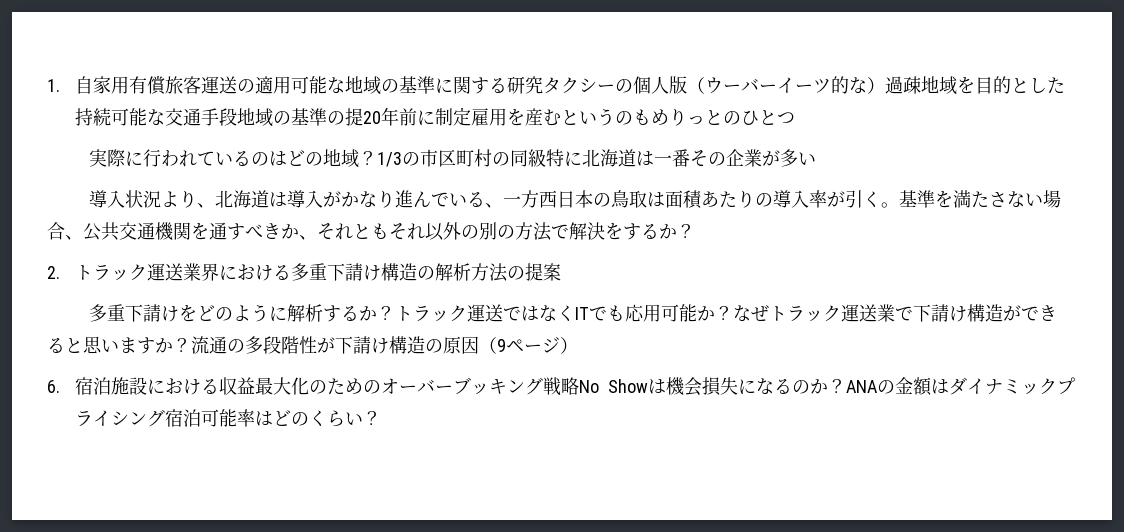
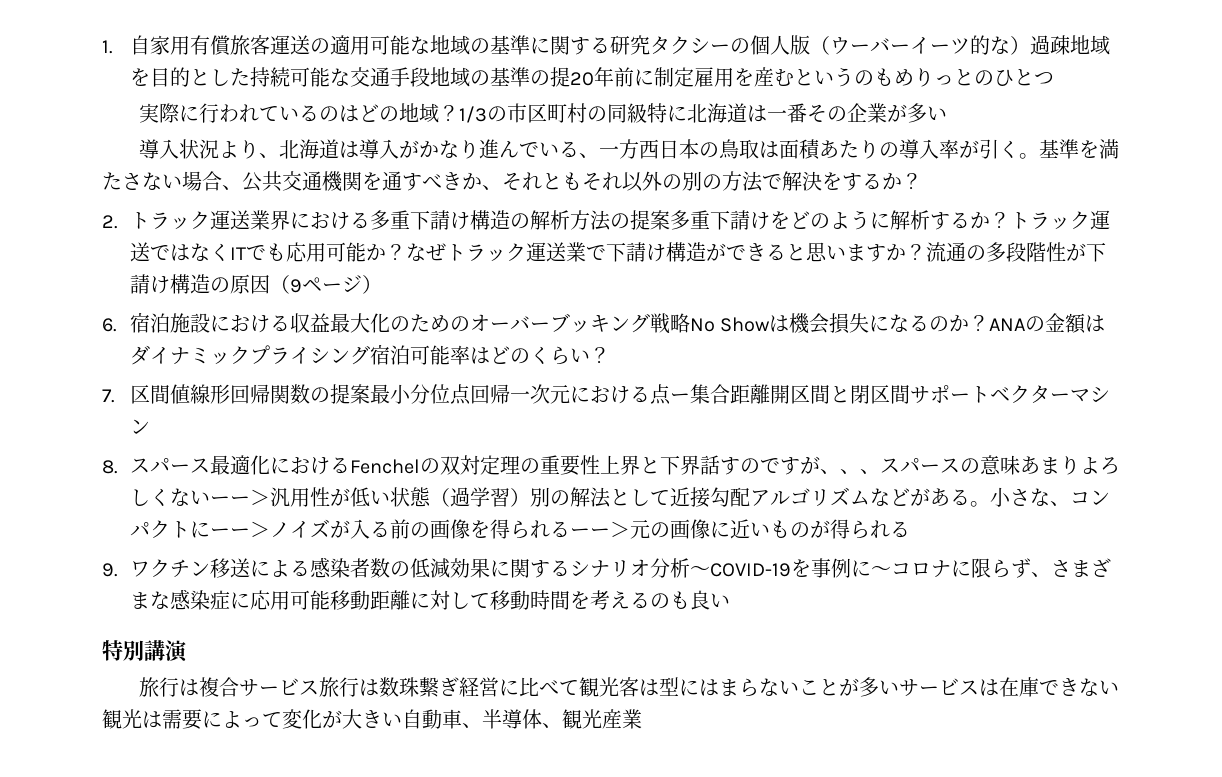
(562, 272) // -> (670, 220) none
(382, 418) none -> [102,384,1110,405] [129,419,150,434] [102,455,1120,476] [129,487,1110,508] [129,519,910,539] [102,557,1111,578] [129,589,730,610] [102,640,189,663] [139,677,1120,697] [102,709,642,730] // 7.区間値線形回帰関数の提案最小分位点回帰一次元における点ー集合距離開区間と閉区間サポートベクターマシン // 8.スパース最適化におけるFenchelの双対定理の重要性上界と下界話すのですが、、、スパースの意味あまりよろしくないーー＞汎用性が低い状態（過学習）別の解法として近接勾配アルゴリズムなどがある。小さな、コンパクトにーー＞ノイズが入る前の画像を得られるーー＞元の画像に近いものが得られる // 9.ワクチン移送による感染者数の低減効果に関するシナリオ分析〜COVID-19を事例に〜コロナに限らず、さまざまな感染症に応用可能移動距離に対して移動時間を考えるのも良い // 特別講演 // 旅行は複合サービス旅行は数珠繋ぎ経営に比べて観光客は型にはまらないことが多いサービスは在庫できない観光は需要によって変化が大きい自動車、半導体、観光産業

